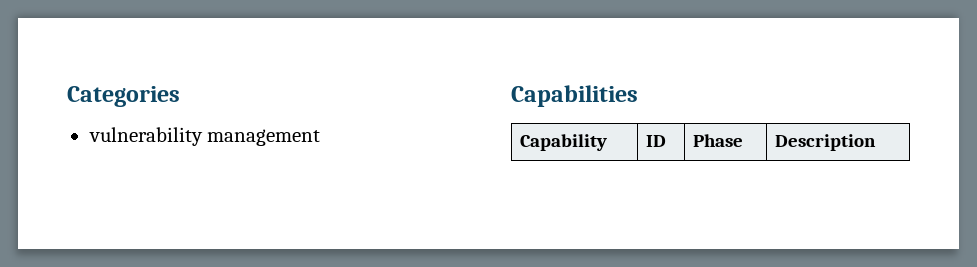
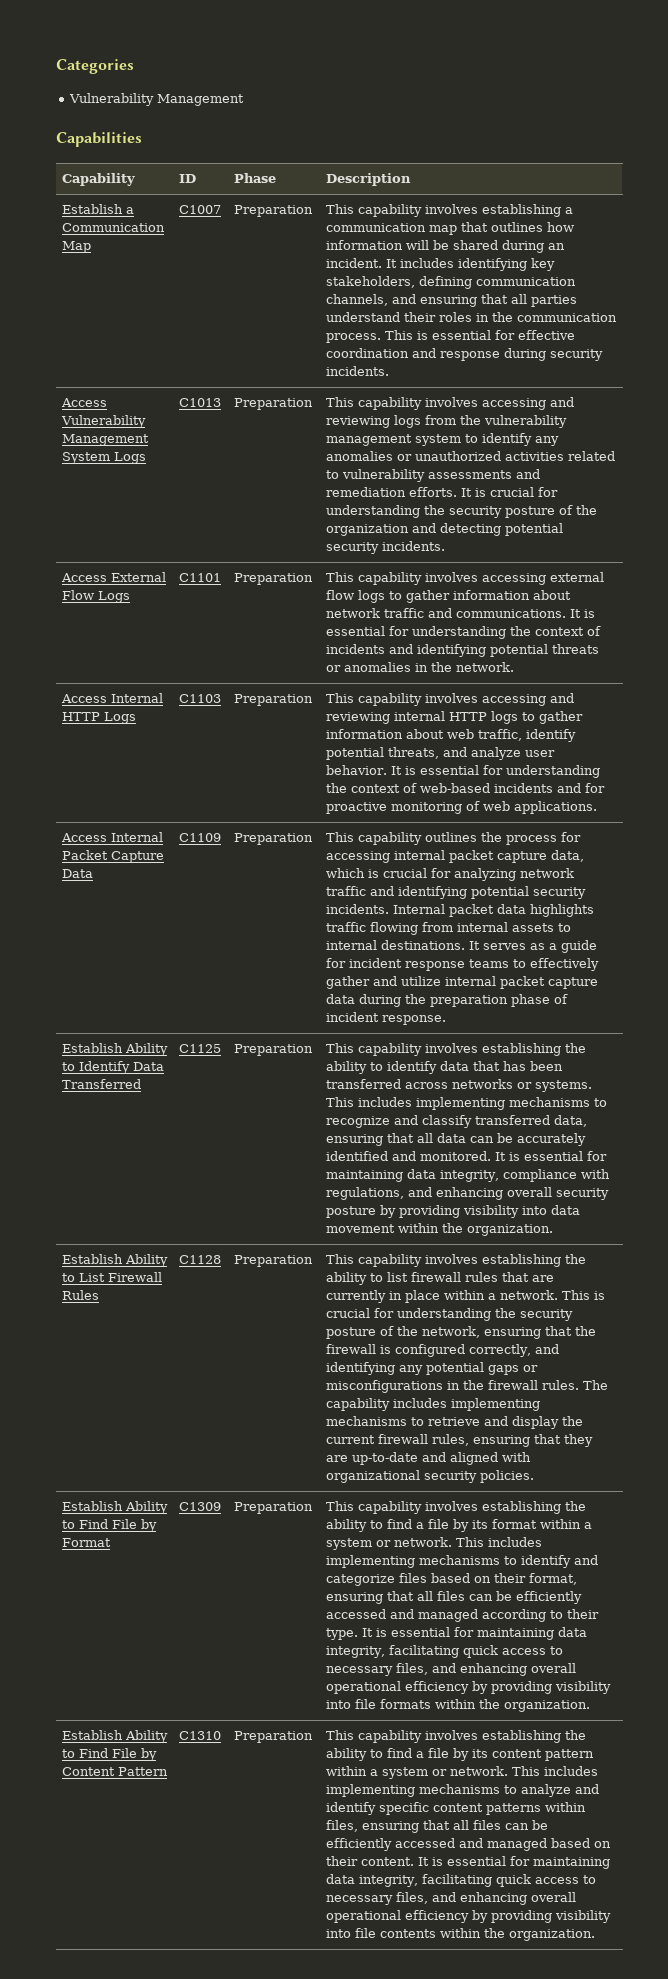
[88,127,321,146] vulnerability management -> [69,93,245,106] Vulnerability Management
(877, 142) none -> [62,204,135,214] [62,223,166,232] [62,241,92,253] [179,205,222,214] [234,205,314,217] [326,204,574,217] [326,222,575,235] [326,240,566,253] [326,258,556,271] [326,276,577,289] [326,294,578,307] [326,312,618,322] [326,330,576,343] [326,348,604,361] [326,366,390,376] [61,398,108,407] [61,415,147,428] [62,434,150,446] [62,452,147,464] [179,398,222,407] [234,398,314,410] [326,397,575,410] [326,415,568,428] [326,433,560,446] [326,451,616,461] [326,469,541,482] [326,487,559,497] [326,505,598,518] [326,523,564,536] [326,541,446,554] [61,572,167,582] [62,590,131,603] [179,573,222,582] [234,573,314,585] [326,572,605,585] [326,590,572,603] [326,608,596,618] [326,626,602,639] [326,644,600,657] [326,662,515,672] [61,693,164,703] [62,712,137,724] [179,694,222,703] [234,694,314,706] [326,693,575,706] [326,711,584,724] [326,729,577,742] [326,747,556,760] [326,765,601,778] [326,783,606,793] [326,801,598,814] [61,832,164,842] [62,850,165,863] [62,869,94,878] [179,833,222,842] [234,833,314,845] [326,832,582,845] [326,850,585,863] [326,868,575,881] [326,886,587,899] [326,904,595,917] [326,922,572,935] [326,940,598,953] [326,958,600,971] [326,976,599,989] [326,994,569,1007] [326,1012,447,1025] [62,1043,169,1056] [62,1061,165,1074] [62,1079,142,1089] [179,1044,222,1053] [234,1044,314,1056] [326,1043,587,1056] [326,1061,564,1074] [326,1079,593,1092] [326,1097,608,1110] [326,1115,588,1128] [326,1133,587,1146] [326,1151,608,1161] [326,1169,611,1182] [326,1187,610,1200] [326,1205,581,1218] [326,1223,554,1236] [62,1254,169,1267] [62,1272,163,1282] [62,1290,100,1300] [179,1255,222,1264] [234,1255,314,1267] [326,1254,587,1267] [326,1272,555,1285] [326,1290,606,1303] [326,1308,574,1321] [326,1326,597,1339] [326,1344,560,1357] [326,1362,539,1375] [326,1380,609,1393] [326,1398,541,1411] [326,1416,584,1429] [326,1434,594,1447] [326,1452,532,1465] [326,1470,535,1483] [62,1501,169,1514] [62,1519,158,1532] [62,1538,112,1547] [179,1502,222,1511] [234,1502,314,1514] [326,1501,587,1514] [326,1519,593,1532] [326,1537,543,1550] [326,1555,599,1568] [326,1573,578,1586] [326,1591,583,1604] [326,1609,600,1622] [326,1627,588,1640] [326,1645,564,1658] [326,1663,577,1676] [326,1681,612,1694] [326,1699,591,1712] [62,1730,169,1743] [62,1748,158,1761] [62,1767,169,1776] [179,1731,222,1740] [234,1731,314,1743] [326,1730,587,1743] [326,1748,595,1761] [326,1766,599,1779] [326,1784,600,1797] [326,1802,587,1815] [326,1820,549,1833] [326,1838,612,1851] [326,1856,611,1869] [326,1874,597,1887] [326,1892,577,1905] [326,1910,612,1923] [326,1928,596,1941] // Establish a Communication Map | C1007 | Preparation | This capability involves establishing a communication map that outlines how information will be shared during an incident. It includes identifying key stakeholders, defining communication channels, and ensuring that all parties understand their roles in the communication process. This is essential for effective coordination and response during security incidents. // Access Vulnerability Management System Logs | C1013 | Preparation | This capability involves accessing and reviewing logs from the vulnerability management system to identify any anomalies or unauthorized activities related to vulnerability assessments and remediation efforts. It is crucial for understanding the security posture of the organization and detecting potential security incidents. // Access External Flow Logs | C1101 | Preparation | This capability involves accessing external flow logs to gather information about network traffic and communications. It is essential for understanding the context of incidents and identifying potential threats or anomalies in the network. // Access Internal HTTP Logs | C1103 | Preparation | This capability involves accessing and reviewing internal HTTP logs to gather information about web traffic, identify potential threats, and analyze user behavior. It is essential for understanding the context of web-based incidents and for proactive monitoring of web applications. // Access Internal Packet Capture Data | C1109 | Preparation | This capability outlines the process for accessing internal packet capture data, which is crucial for analyzing network traffic and identifying potential security incidents. Internal packet data highlights traffic flowing from internal assets to internal destinations. It serves as a guide for incident response teams to effectively gather and utilize internal packet capture data during the preparation phase of incident response. // Establish Ability to Identify Data Transferred | C1125 | Preparation | This capability involves establishing the ability to identify data that has been transferred across networks or systems. This includes implementing mechanisms to recognize and classify transferred data, ensuring that all data can be accurately identified and monitored. It is essential for maintaining data integrity, compliance with regulations, and enhancing overall security posture by providing visibility into data movement within the organization. // Establish Ability to List Firewall Rules | C1128 | Preparation | This capability involves establishing the ability to list firewall rules that are currently in place within a network. This is crucial for understanding the security posture of the network, ensuring that the firewall is configured correctly, and identifying any potential gaps or misconfigurations in the firewall rules. The capability includes implementing mechanisms to retrieve and display the current firewall rules, ensuring that they are up-to-date and aligned with organizational security policies. // Establish Ability to Find File by Format | C1309 | Preparation | This capability involves establishing the ability to find a file by its format within a system or network. This includes implementing mechanisms to identify and categorize files based on their format, ensuring that all files can be efficiently accessed and managed according to their type. It is essential for maintaining data integrity, facilitating quick access to necessary files, and enhancing overall operational efficiency by providing visibility into file formats within the organization. // Establish Ability to Find File by Content Pattern | C1310 | Preparation | This capability involves establishing the ability to find a file by its content pattern within a system or network. This includes implementing mechanisms to analyze and identify specific content patterns within files, ensuring that all files can be efficiently accessed and managed based on their content. It is essential for maintaining data integrity, facilitating quick access to necessary files, and enhancing overall operational efficiency by providing visibility into file contents within the organization.

